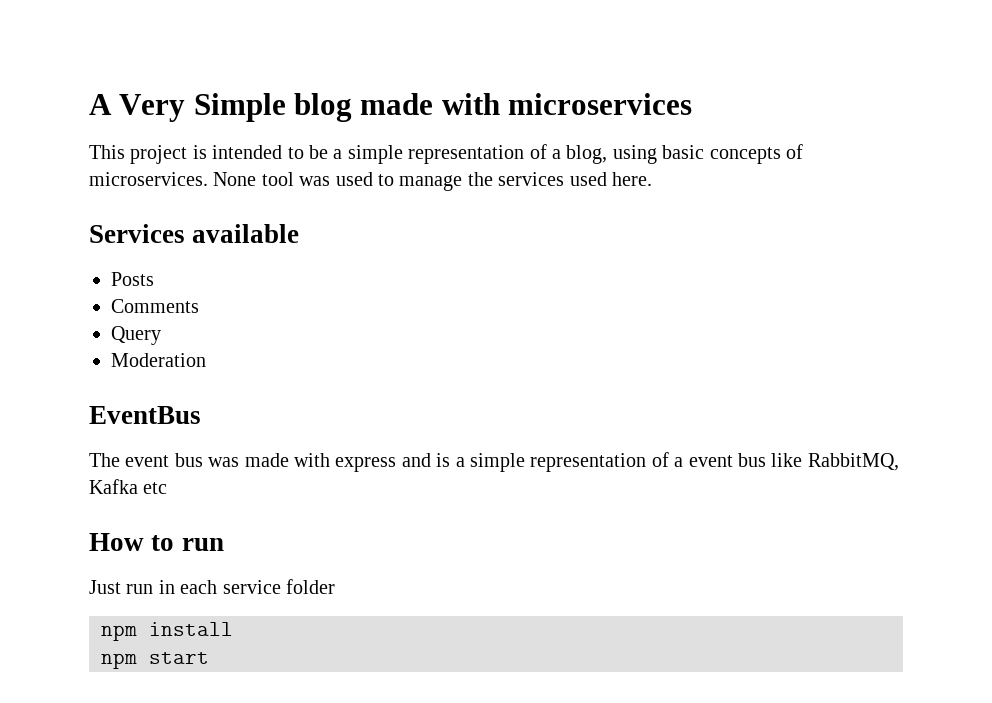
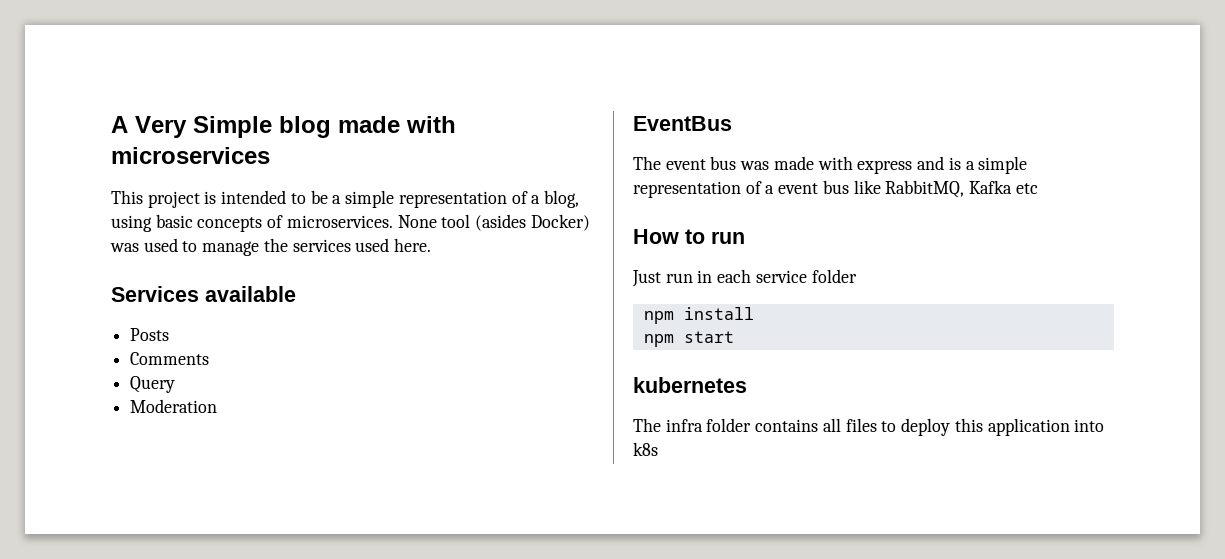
(294, 179) none -> [475,214,590,231] (asides Docker)
(209, 658) none -> [633,377,747,393] [633,418,1105,436] [633,442,658,456] // kubernetes // The infra folder contains all files to deploy this application into k8s

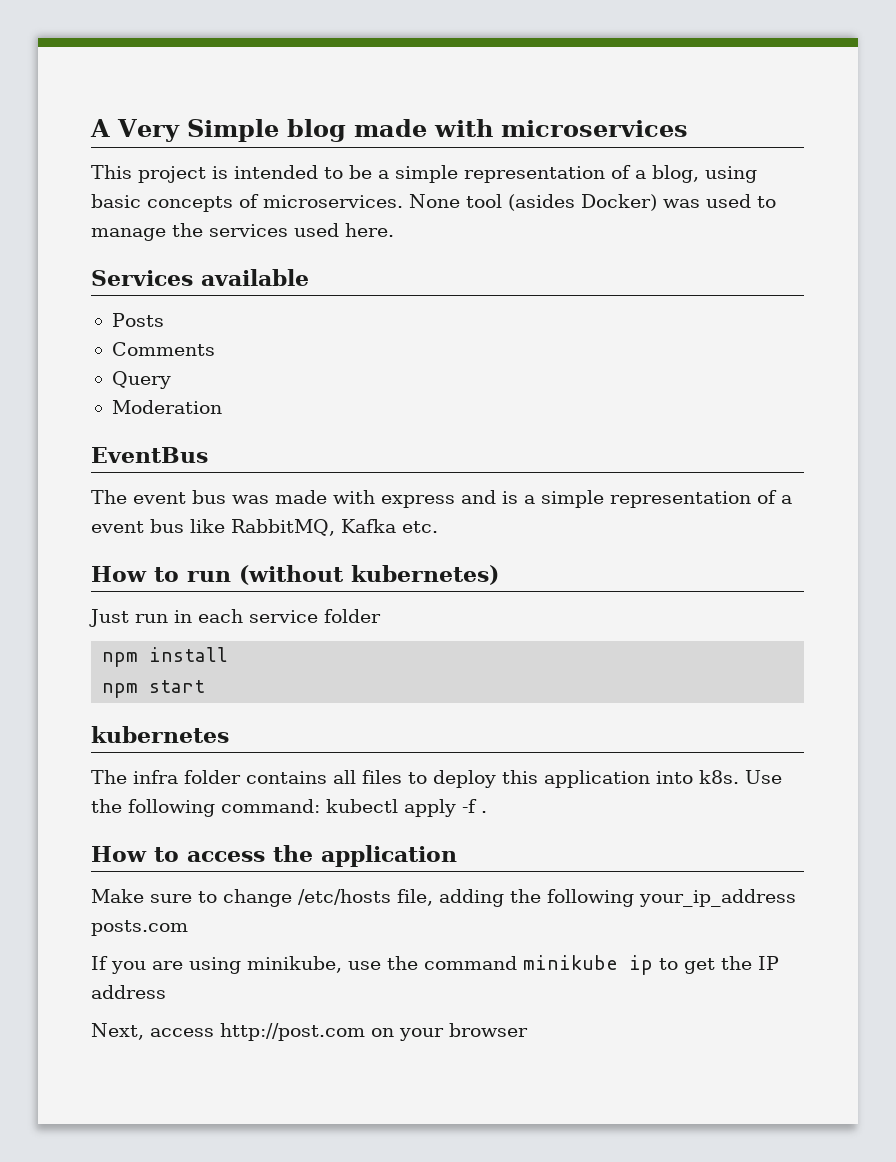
[1015,183,1038,194] etc -> [401,521,438,533] etc.
(745, 237) none -> [239,565,499,585] (without kubernetes)
[633,442,658,456] k8s -> [699,770,782,784] [91,799,487,817] [91,845,457,867] [91,889,796,907] [91,920,188,936] [91,955,779,975] [91,985,166,999] [91,1023,528,1041] k8s. Use the following command: kubectl apply -f . // How to access the application // Make sure to change /etc/hosts file, adding the following your_ip_address posts.com // If you are using minikube, use the command minikube ip to get the IP address // Next, access http://post.com on your browser

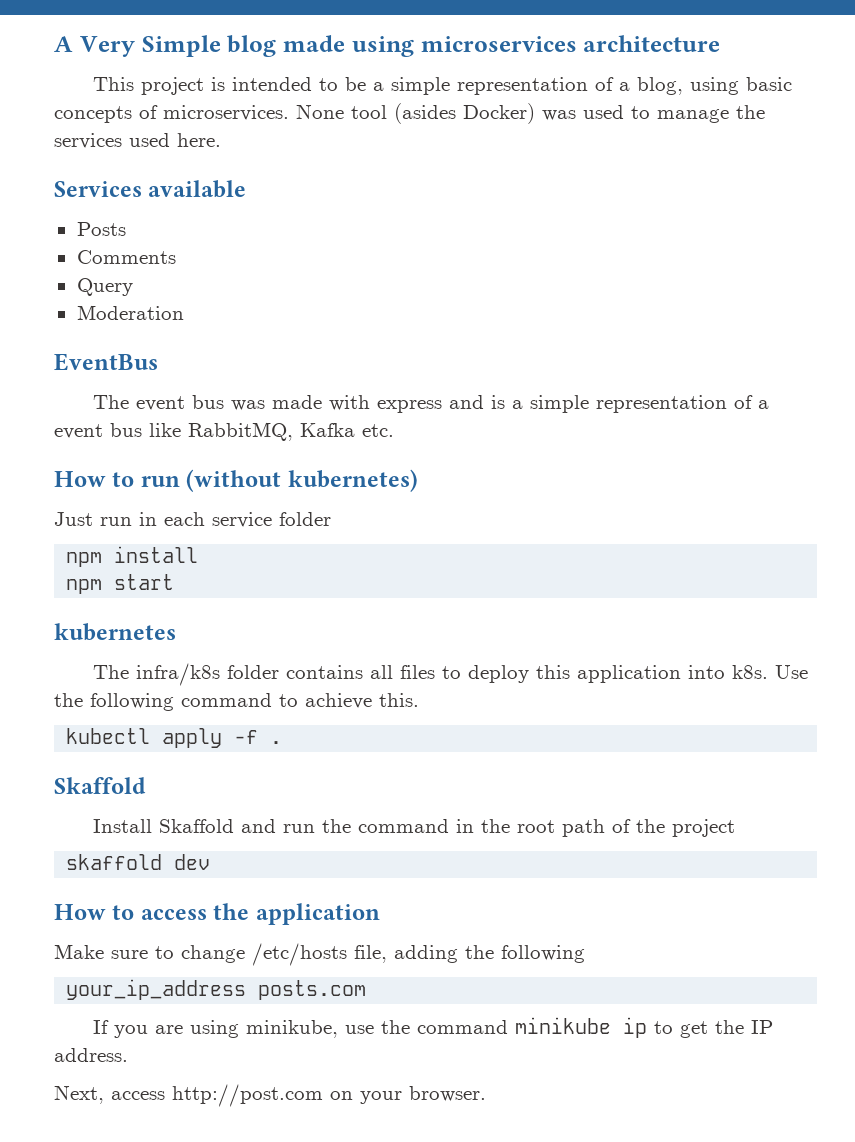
[433,119,493,137] with -> [351,36,414,57] using
(688, 128) none -> [583,35,721,52] architecture
[133,770,178,784] infra -> [136,663,221,686] infra/k8s
[221,799,320,813] command: -> [181,693,419,709] command to achieve this. //
(487, 812) none -> [54,777,146,794] [93,819,736,837] [66,854,211,870] // Skaffold // Install Skaffold and run the command in the root path of the project // skaffold dev
(634, 898) none -> (585, 954) //
[91,985,166,999] address -> [54,1048,128,1062] address.
[449,1023,528,1037] browser -> [409,1086,486,1102] browser.

